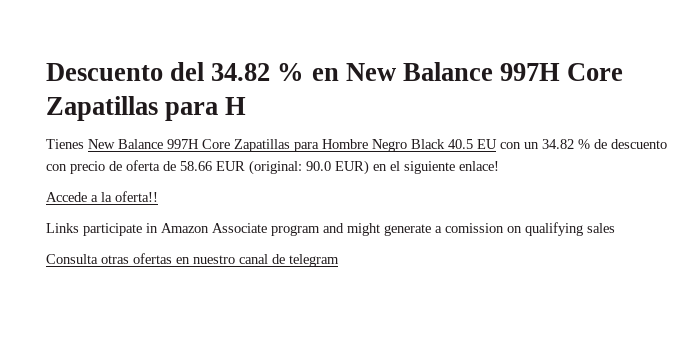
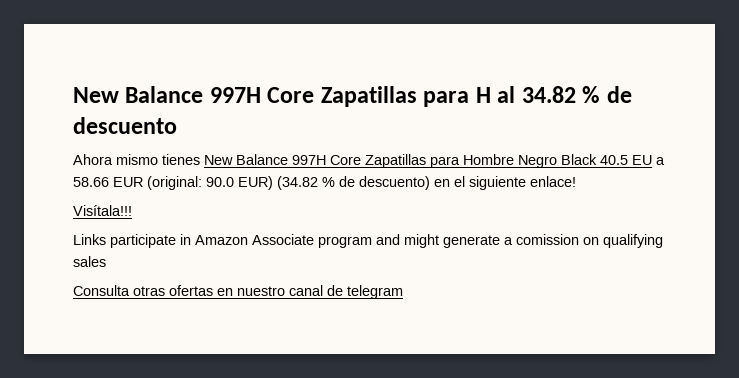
[46,62,339,81] Descuento del 34.82 % en -> (73, 95) none
[46,139,84,149] // Tienes -> [497,86,632,103] [73,117,177,134] [73,154,200,165] al 34.82 % de descuento // Ahora mismo tienes
[500,139,667,149] [46,160,176,174] con un 34.82 % de descuento con precio de oferta de -> [656,157,665,165] a
(369, 167) none -> [277,176,430,190] (34.82 % de descuento)
[46,191,158,202] Accede a la oferta!! -> [73,205,132,216] Visítala!!!

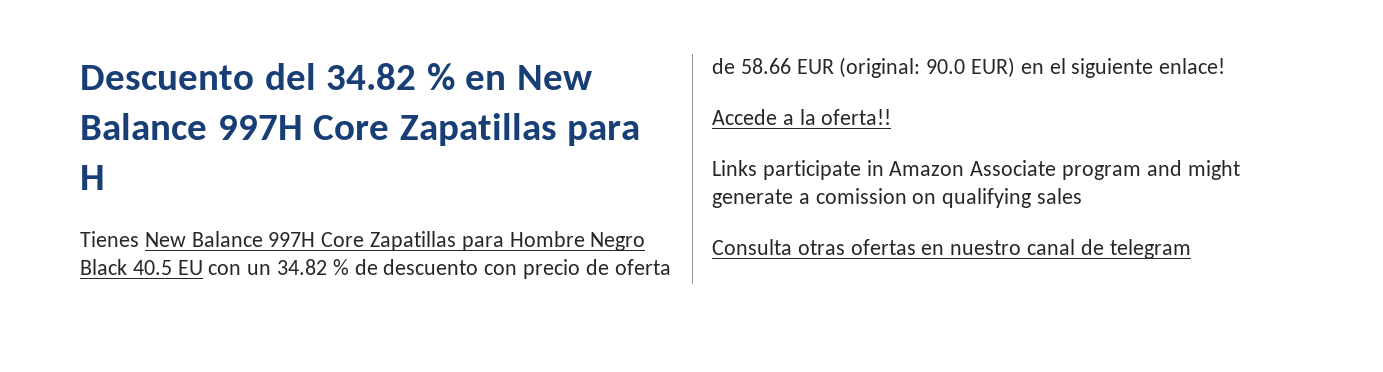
(73, 95) none -> [80,63,507,90] Descuento del 34.82 % en
[497,86,632,103] [73,117,177,134] [73,154,200,165] al 34.82 % de descuento // Ahora mismo tienes -> [80,231,139,247] // Tienes
[656,157,665,165] a -> [208,259,671,279] [712,58,735,74] con un 34.82 % de descuento con precio de oferta de
[277,176,430,190] (34.82 % de descuento) -> (1016, 67) none
[73,205,132,216] Visítala!!! -> [712,109,892,125] Accede a la oferta!!

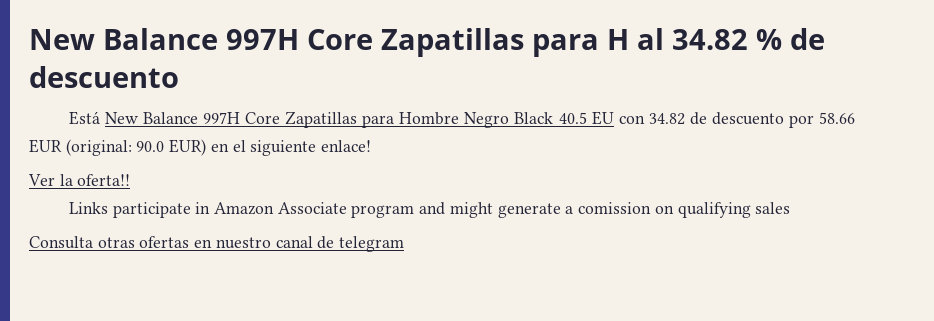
[80,63,507,90] Descuento del 34.82 % en -> (29, 39) none
[80,231,139,247] // Tienes -> [636,28,825,50] [29,66,179,88] [68,111,100,125] al 34.82 % de descuento // Está
[247,259,671,279] [712,58,735,74] un 34.82 % de descuento con precio de oferta de -> [648,112,814,128] 34.82 de descuento por
[712,109,794,125] Accede a -> [28,174,55,186] Ver

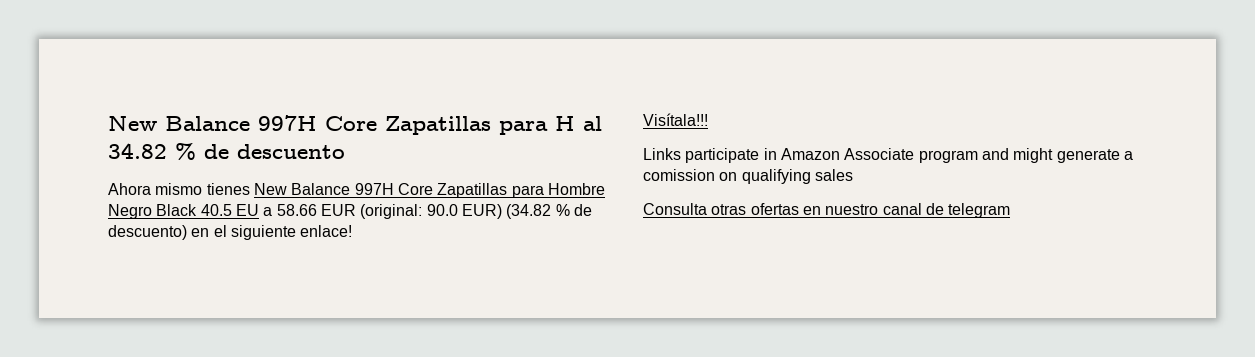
[68,111,100,125] Está -> [108,183,250,195] Ahora mismo tienes
[618,112,814,128] con 34.82 de descuento por -> [263,207,273,216] a
(207, 147) none -> [506,204,592,219] [108,225,187,240] (34.82 % de descuento)
[28,174,131,186] Ver la oferta!! -> [643,113,708,126] Visítala!!!

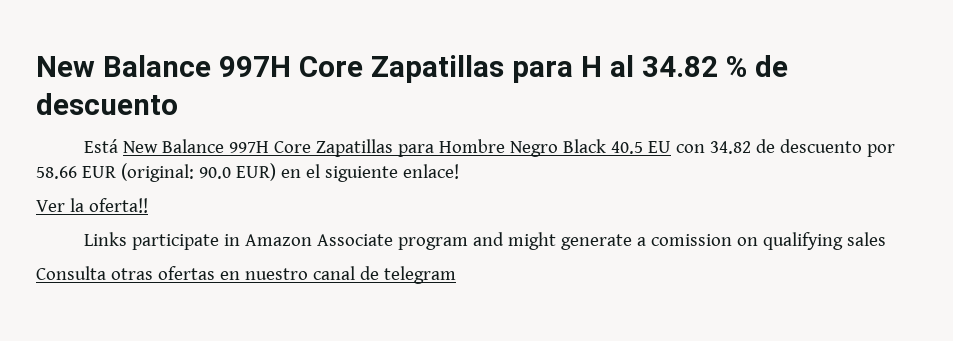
[108,183,250,195] Ahora mismo tienes -> [83,139,118,153] Está
[263,207,273,216] a -> [675,139,895,157] con 34.82 de descuento por
[506,204,592,219] [108,225,187,240] (34.82 % de descuento) -> (276, 172) none
[643,113,708,126] Visítala!!! -> [36,198,148,213] Ver la oferta!!

